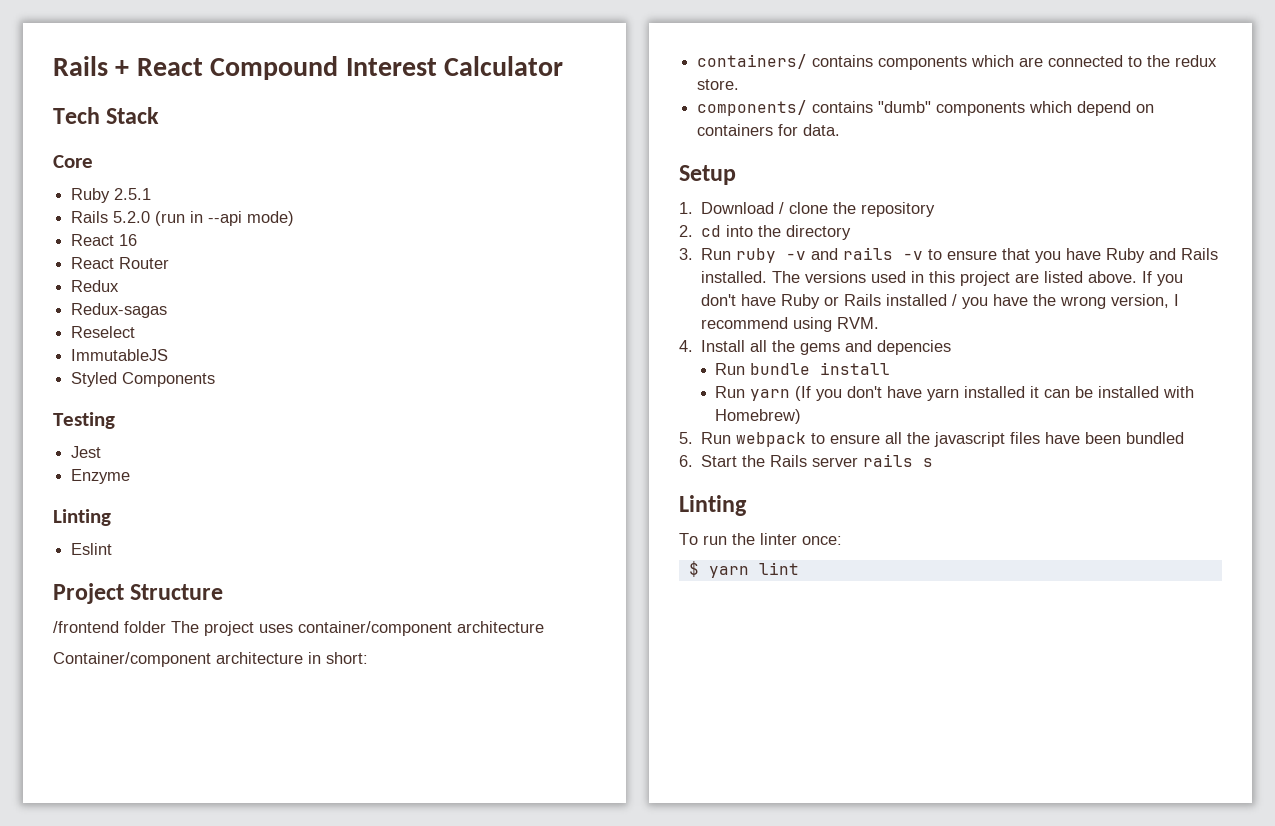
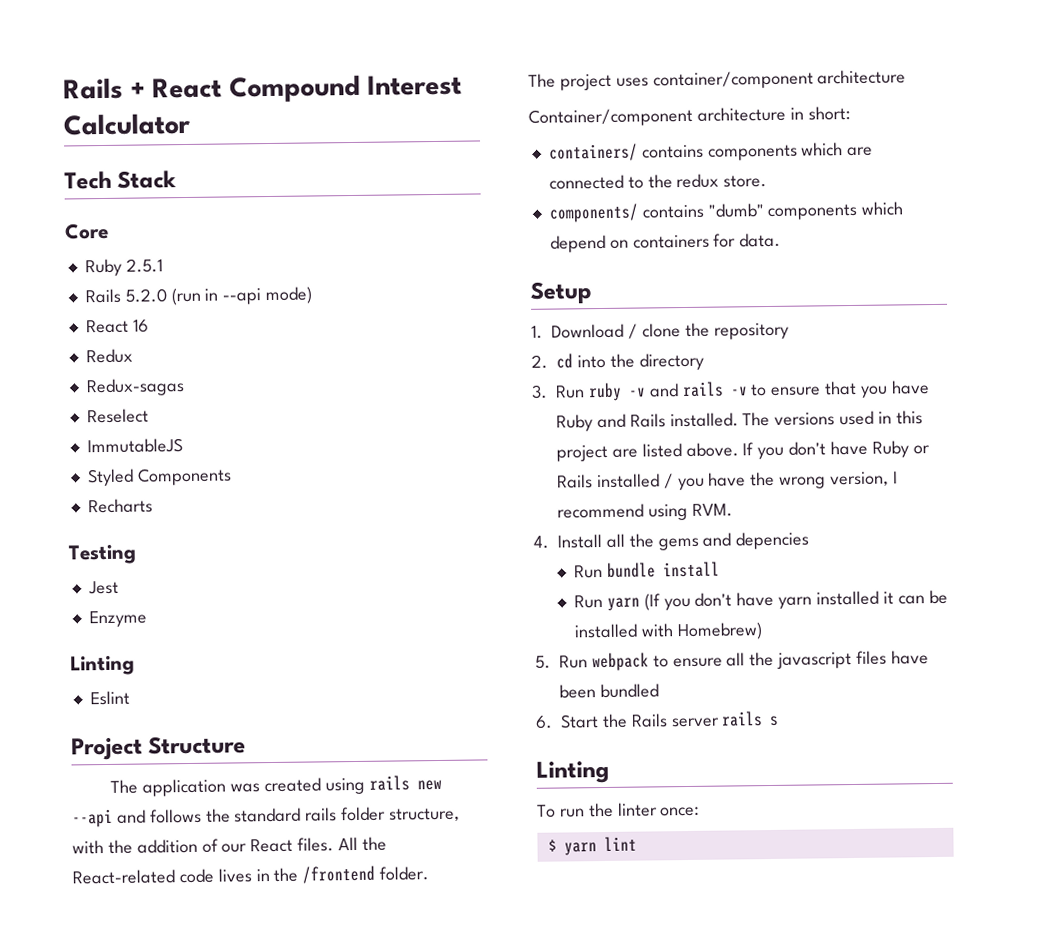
[71,257,170,269] // React Router -> (149, 326) none
(216, 379) none -> [87,498,153,514] // Recharts
[53,621,166,633] /frontend folder -> [110,775,442,797] [72,806,461,828] [72,836,387,855] [72,865,430,885] The application was created using rails new --api and follows the standard rails folder structure, with the addition of our React files. All the React-related code lives in the /frontend folder. //

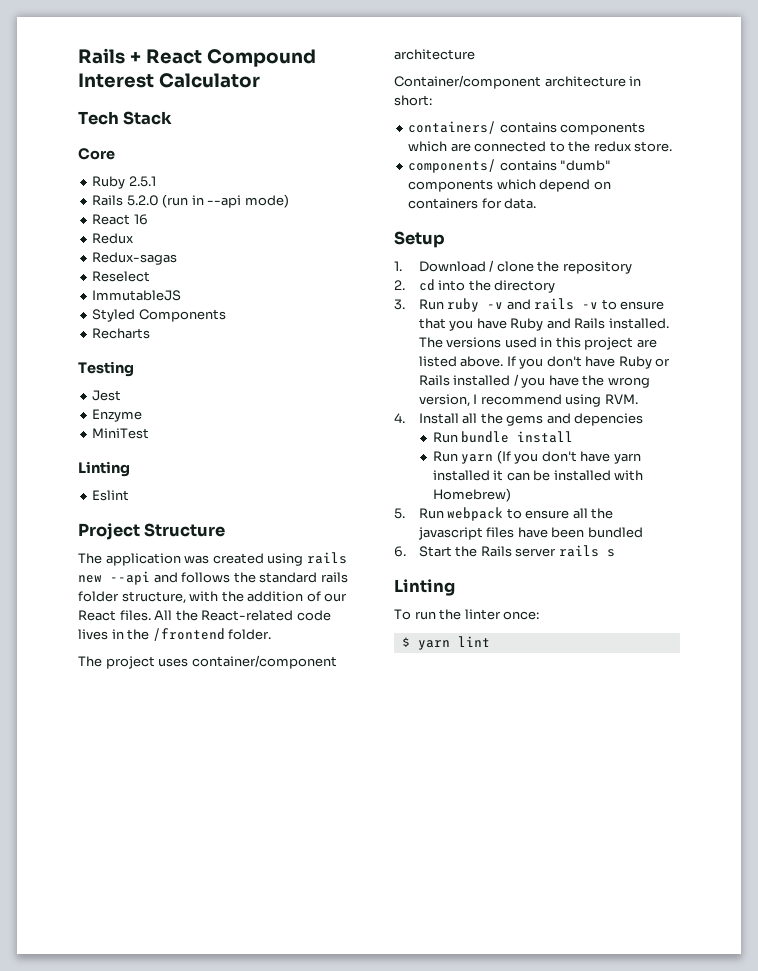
(147, 619) none -> [92,428,150,439] // MiniTest

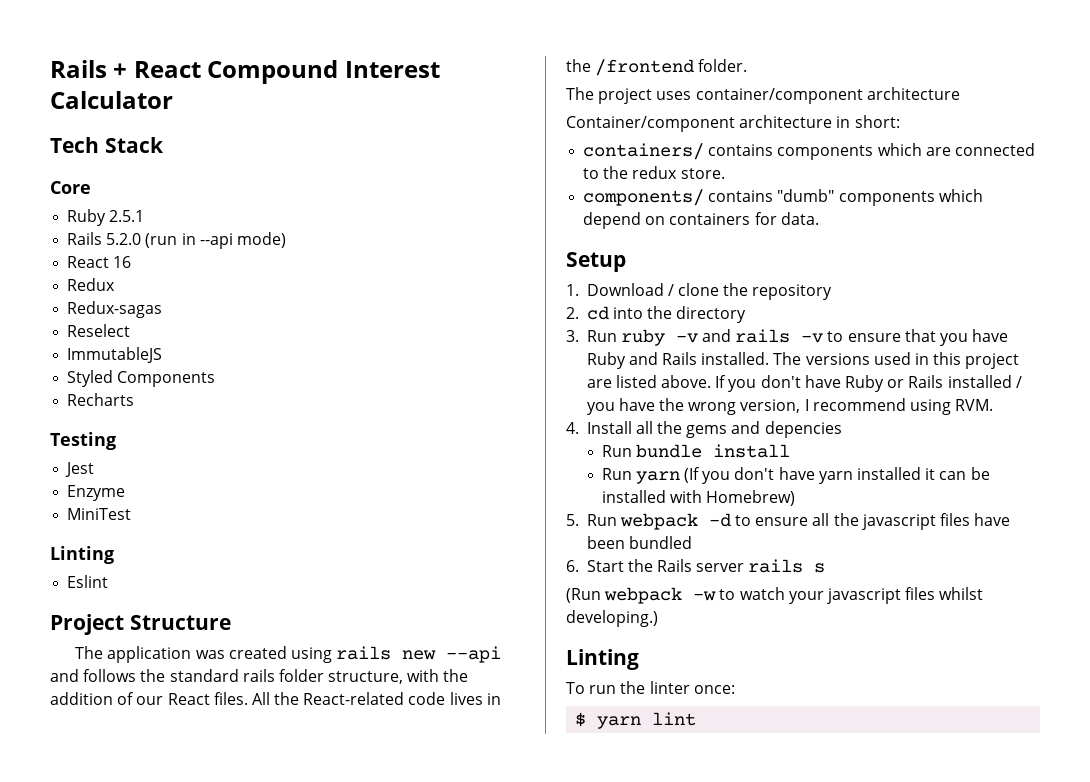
(504, 514) none -> [708,513,731,527] -d
(615, 553) none -> [566,587,984,604] [566,610,658,627] // (Run webpack -w to watch your javascript files whilst developing.)

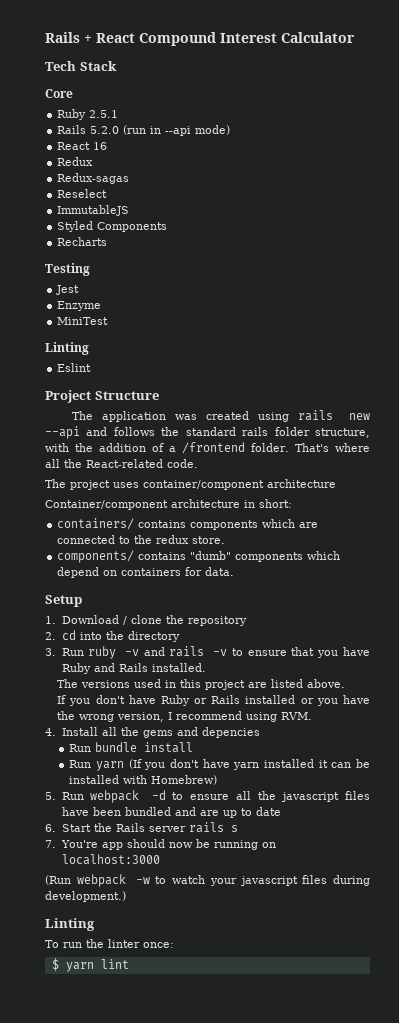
[136,692,501,705] [566,59,748,76] our React files. All the React-related code lives in the /frontend folder. -> [169,442,370,454] [45,459,198,468] a /frontend folder. That's where all the React-related code.
(770, 358) none -> (206, 667) //
(712, 381) none -> (346, 683) //
[1015,376,1022,388] / -> [300,698,314,704] or
(692, 542) none -> [174,807,281,818] and are up to date
(826, 568) none -> [45,839,276,850] [61,854,160,865] // 7. You're app should now be running on localhost:3000
[939,587,984,600] [566,610,658,627] whilst developing.) -> [333,875,370,886] [45,891,126,902] during development.)

